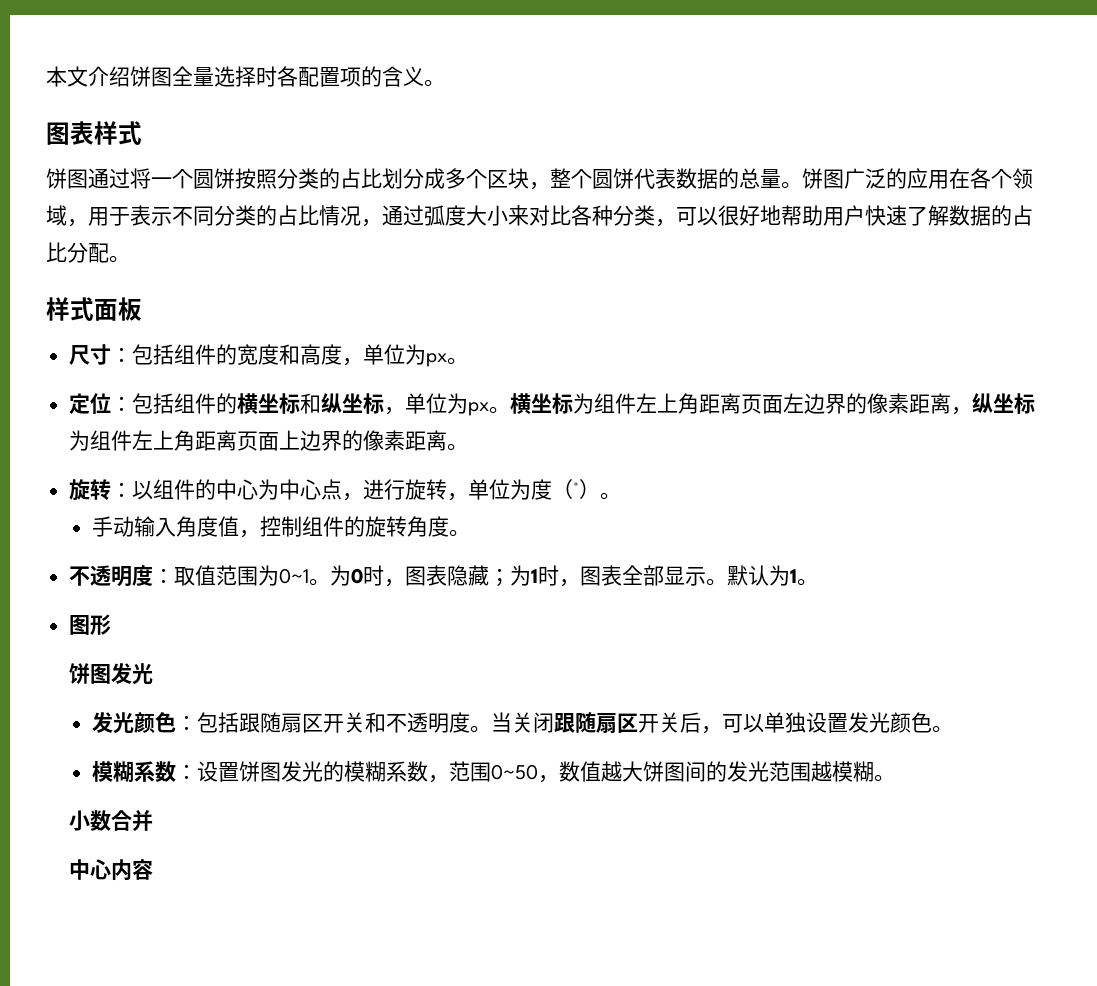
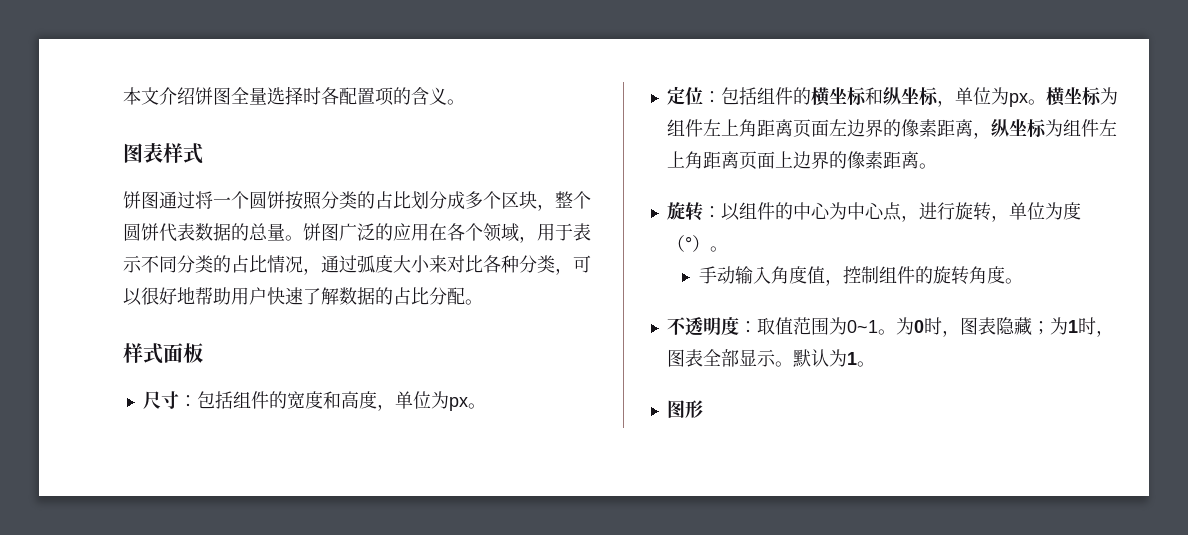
[69,663,154,685] [92,712,954,734] [92,761,896,783] [69,810,154,832] [69,859,154,881] // 饼图发光 // 发光颜色：包括跟随扇区开关和不透明度。当关闭跟随扇区开关后，可以单独设置发光颜色。 // 模糊系数：设置饼图发光的模糊系数，范围0~50，数值越大饼图间的发光范围越模糊。 // 小数合并 // 中心内容 -> (703, 409) none

